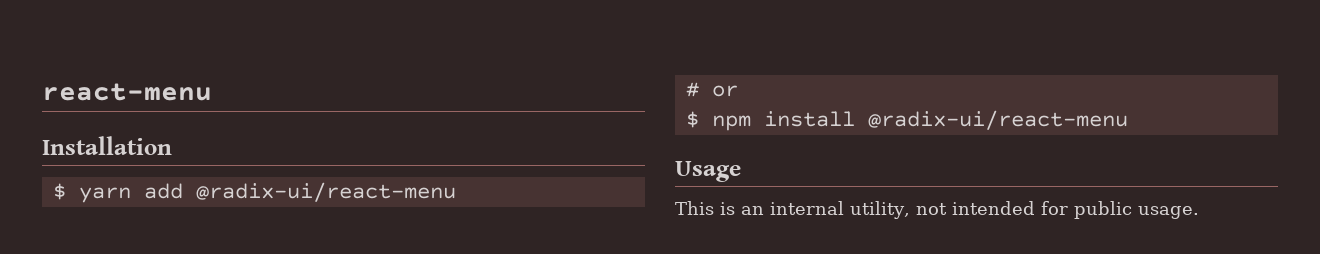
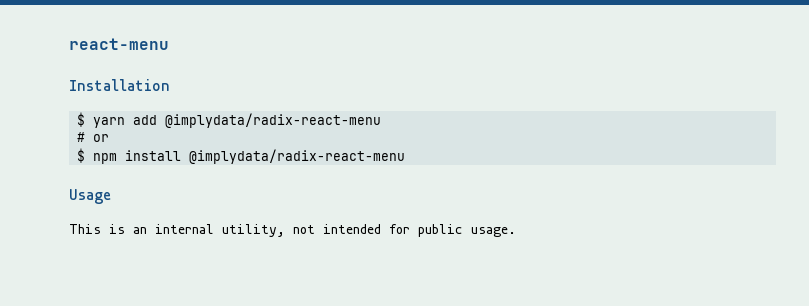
[195,182,456,202] @radix-ui/react-menu -> [165,113,382,128] @implydata/radix-react-menu
[867,110,1128,130] @radix-ui/react-menu -> [189,149,406,164] @implydata/radix-react-menu

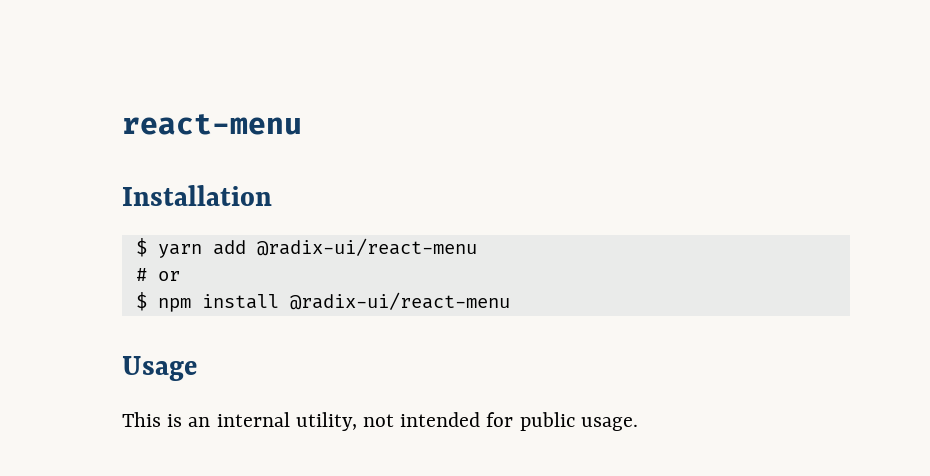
[165,113,382,128] @implydata/radix-react-menu -> [256,238,477,256] @radix-ui/react-menu
[189,149,406,164] @implydata/radix-react-menu -> [289,292,510,310] @radix-ui/react-menu

